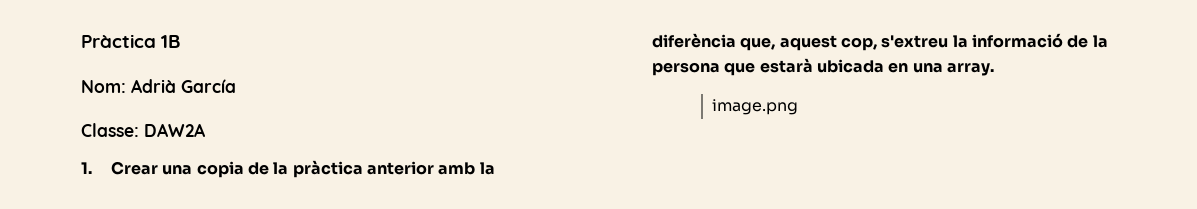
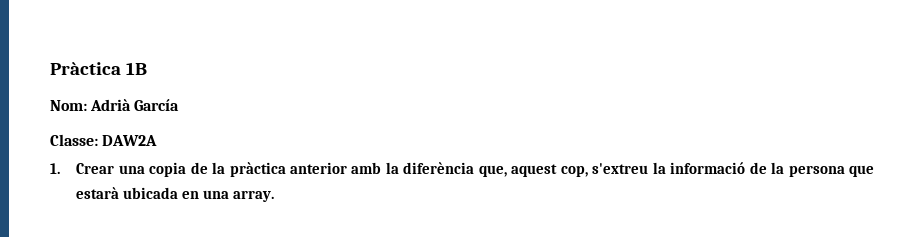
[711,99,798,115] // image.png -> (274, 196) none

